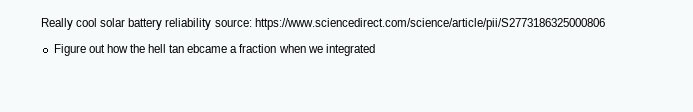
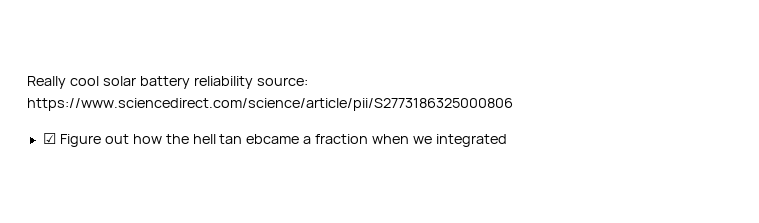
(605, 24) none -> [42,133,56,144] ☑

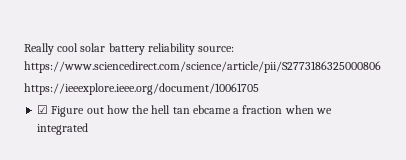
(513, 104) none -> [24,83,259,95] // https://ieeexplore.ieee.org/document/10061705

